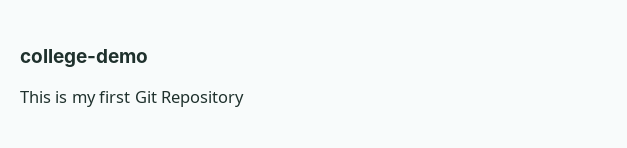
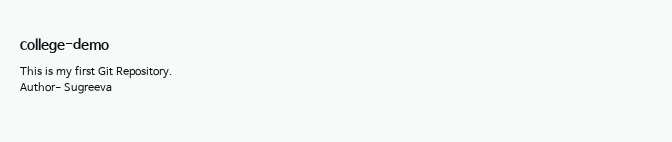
[161,91,245,107] Repository -> [115,67,172,79] [20,82,112,94] Repository. // Author- Sugreeva

